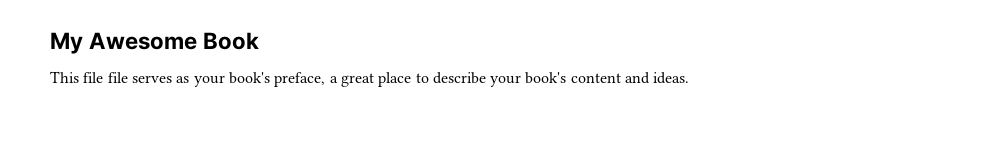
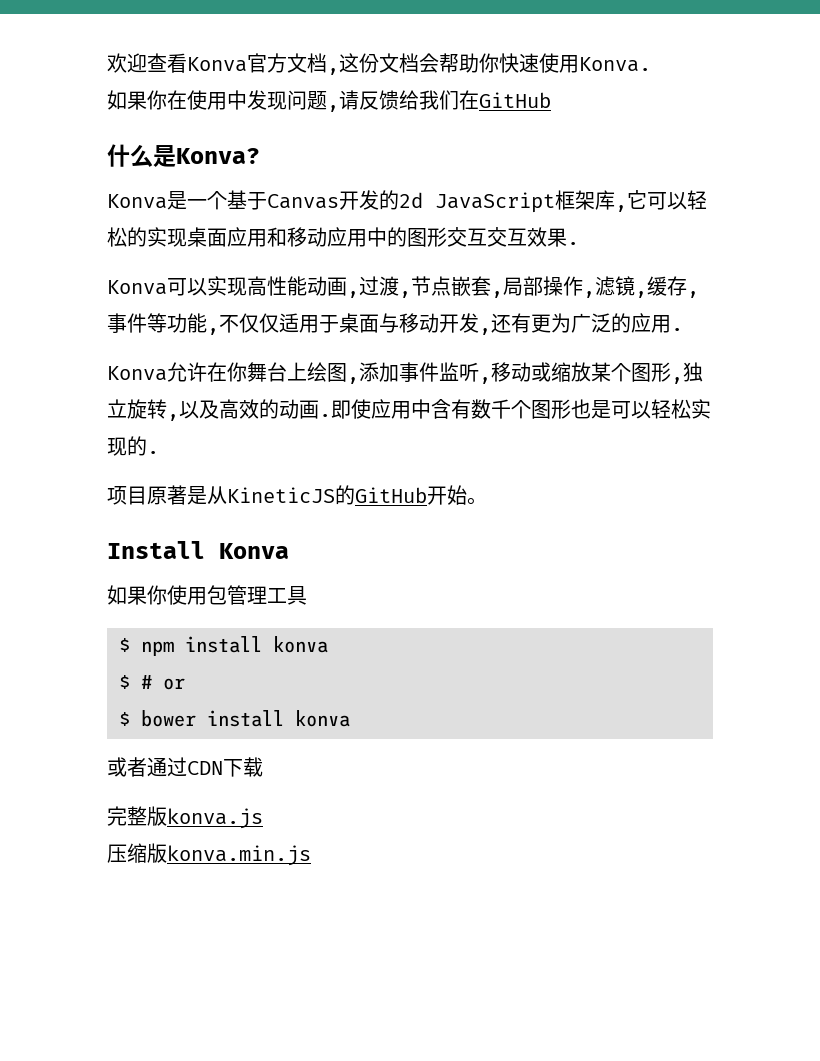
[50,32,260,54] [50,71,690,87] My Awesome Book // This file file serves as your book's preface, a great place to describe your book's content and ideas. -> [107,53,651,75] [107,90,551,112] [107,144,260,167] [107,190,707,213] [107,227,579,247] [107,276,699,298] [107,313,683,335] [107,362,703,384] [107,399,711,421] [107,436,159,456] [107,485,487,505] [107,541,289,559] [107,585,307,605] [119,636,328,656] [119,675,185,690] [119,710,350,727] [107,757,263,777] [107,806,263,829] [107,843,311,866] 欢迎查看Konva官方文档,这份文档会帮助你快速使用Konva. // 如果你在使用中发现问题,请反馈给我们在GitHub // 什么是Konva? // Konva是一个基于Canvas开发的2d JavaScript框架库,它可以轻松的实现桌面应用和移动应用中的图形交互交互效果. // Konva可以实现高性能动画,过渡,节点嵌套,局部操作,滤镜,缓存,事件等功能,不仅仅适用于桌面与移动开发,还有更为广泛的应用. // Konva允许在你舞台上绘图,添加事件监听,移动或缩放某个图形,独立旋转,以及高效的动画.即使应用中含有数千个图形也是可以轻松实现的. // 项目原著是从KineticJS的GitHub开始。 // Install Konva // 如果你使用包管理工具 // $ npm install konva // $ # or // $ bower install konva // 或者通过CDN下载 // 完整版konva.js // 压缩版konva.min.js

